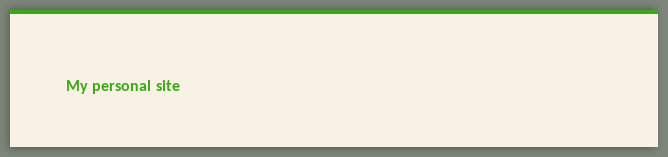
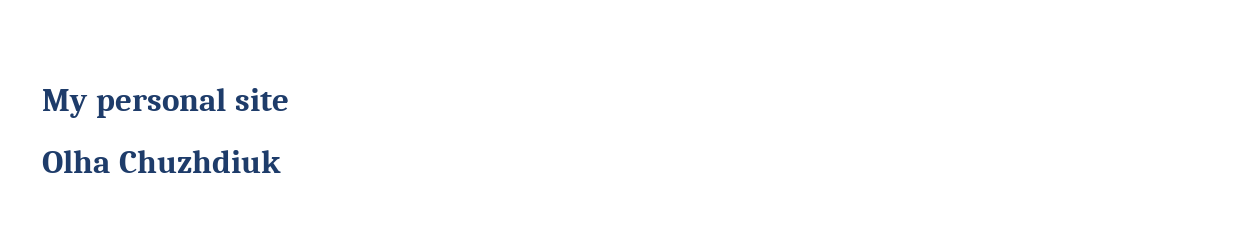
(180, 85) none -> [42,150,281,173] // Olha Chuzhdiuk

